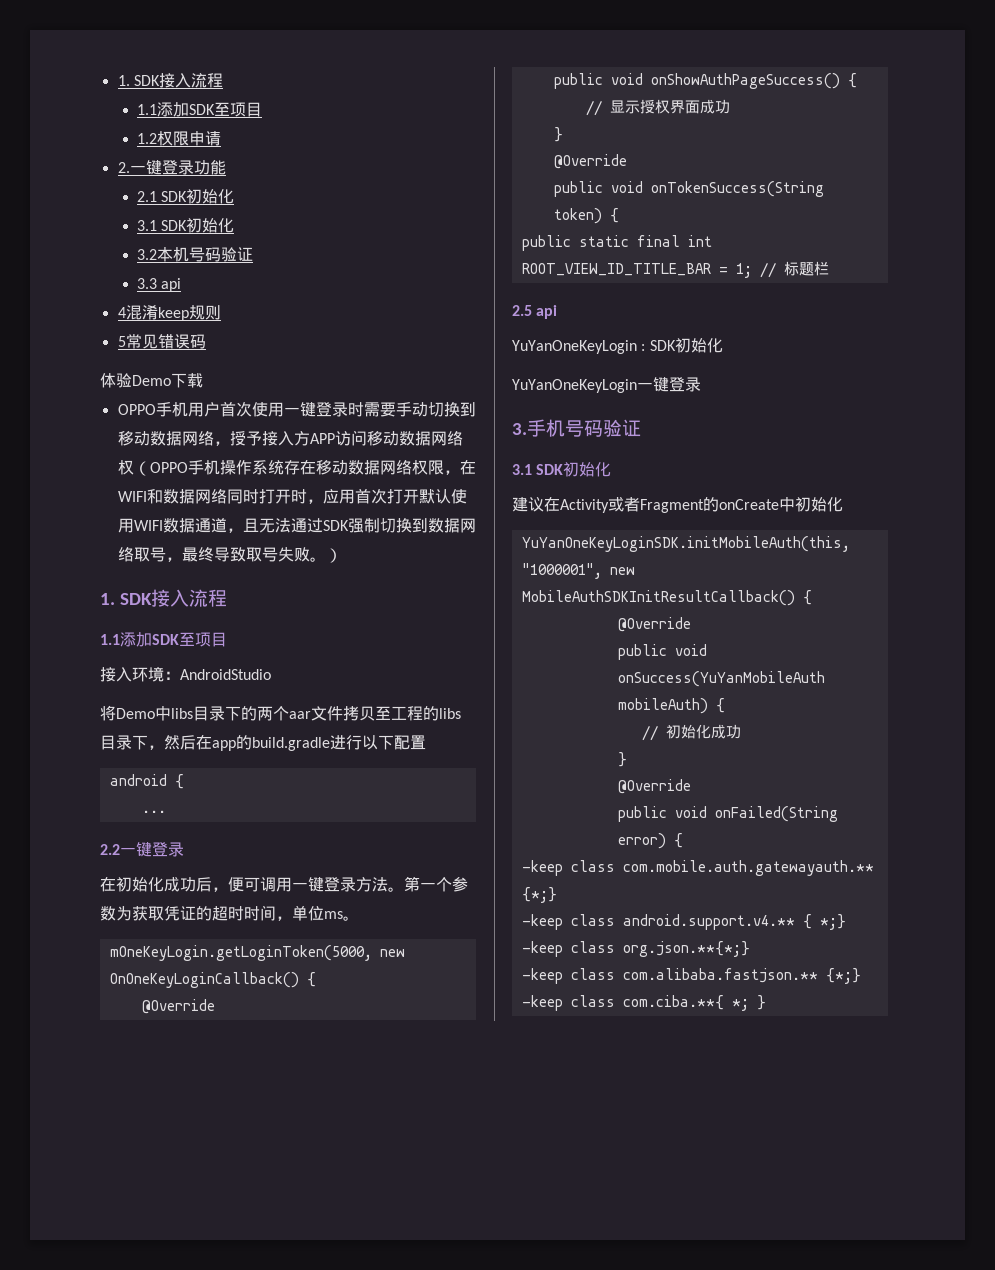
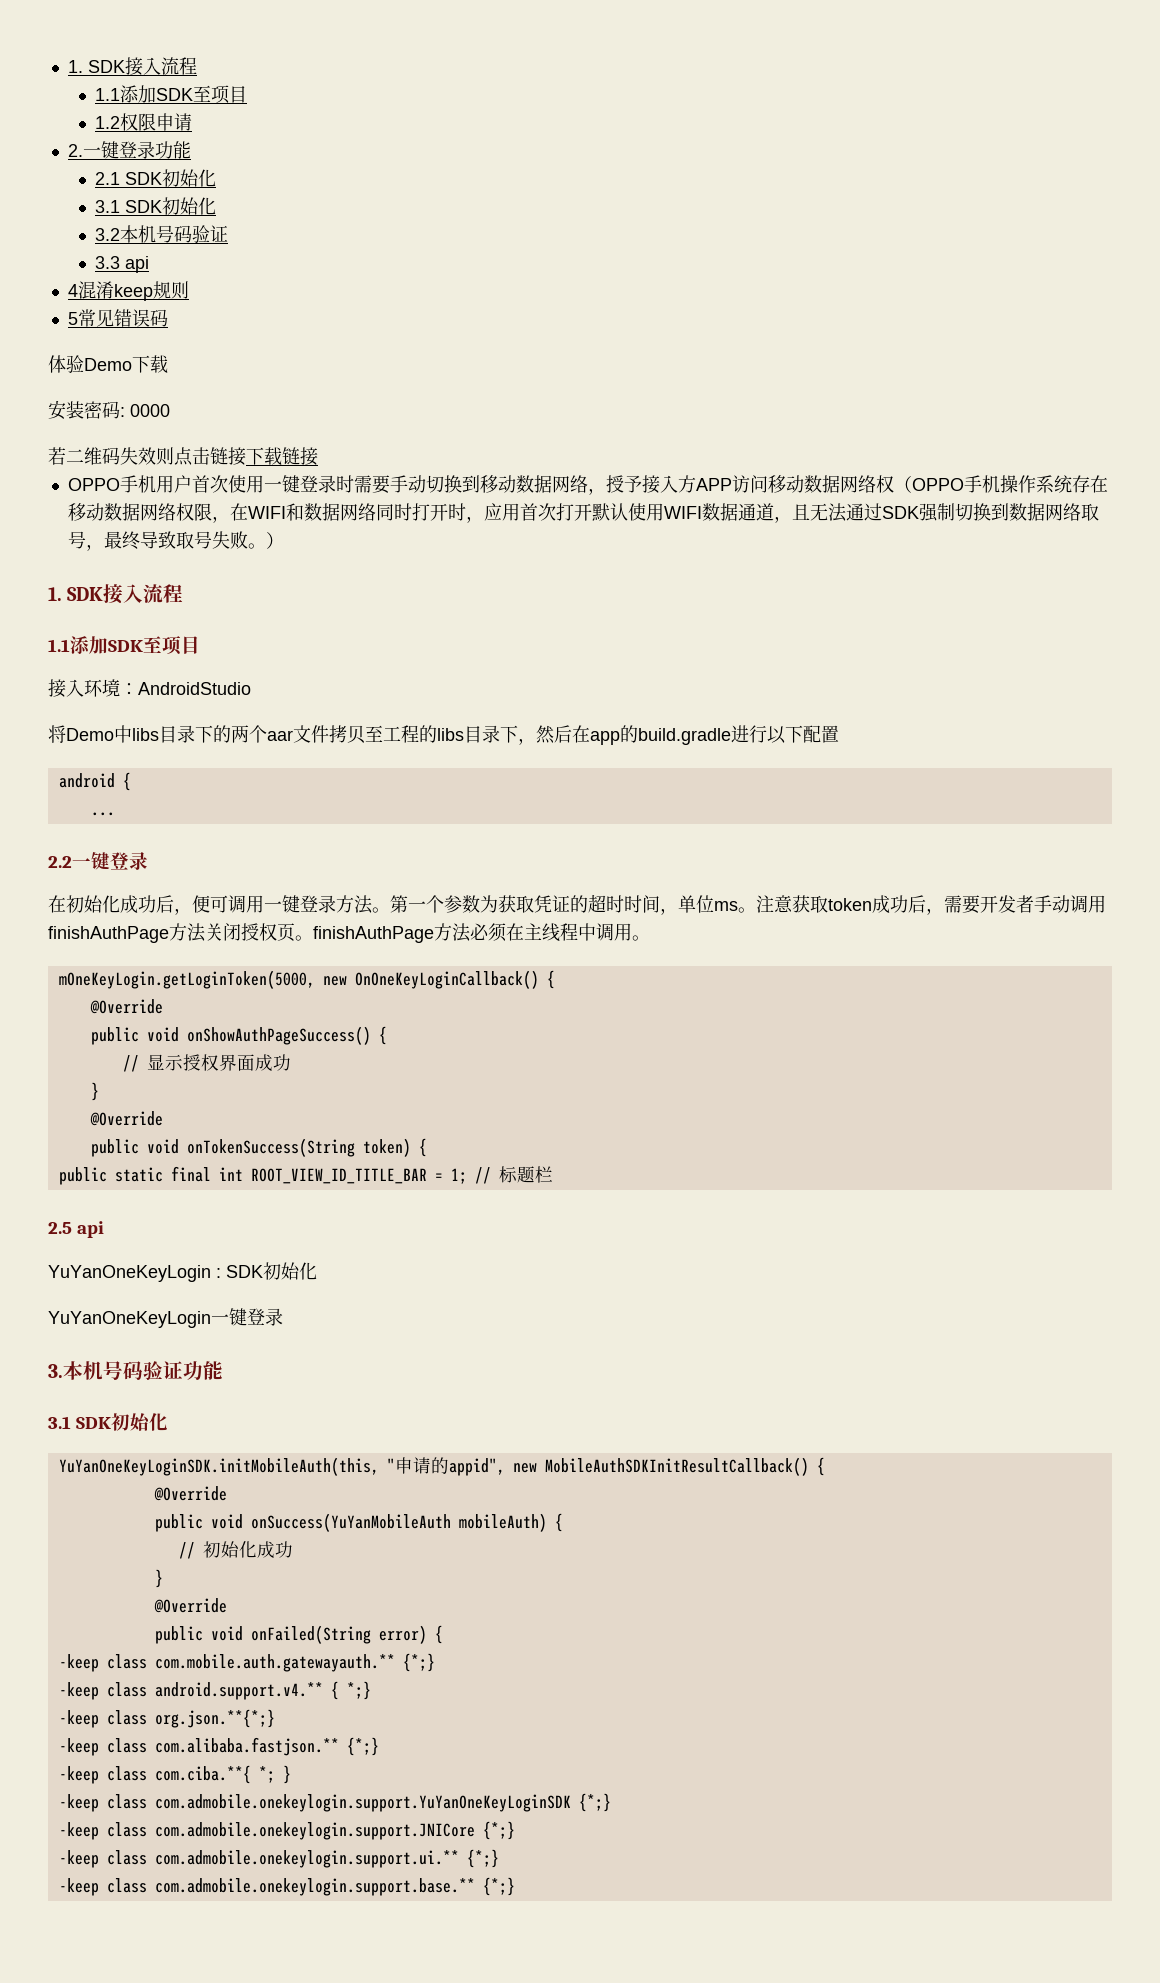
(203, 380) none -> [48,400,170,420] [48,447,318,466] // 安装密码: 0000 // 若二维码失效则点击链接下载链接
(359, 918) none -> [756,895,1106,915] [48,923,650,943] 注意获取token成功后，需要开发者手动调用finishAuthPage方法关闭授权页。finishAuthPage方法必须在主线程中调用。
[527,419,641,437] [512,462,612,477] [512,497,843,513] [521,536,850,552] [521,563,602,579] 手机号码验证 // 3.1 SDK初始化 // 建议在Activity或者Fragment的onCreate中初始化 // YuYanOneKeyLoginSDK.initMobileAuth(this, "1000001", -> [63,1361,223,1380] [48,1413,168,1431] [58,1457,505,1476] 本机号码验证功能 // 3.1 SDK初始化 // YuYanOneKeyLoginSDK.initMobileAuth(this, "申请的appid",
(766, 1002) none -> [58,1793,611,1812] [58,1821,515,1840] [58,1849,499,1868] [58,1877,515,1896] // -keep class com.admobile.onekeylogin.support.YuYanOneKeyLoginSDK {*;} // -keep class com.admobile.onekeylogin.support.JNICore {*;} // -keep class com.admobile.onekeylogin.support.ui.** {*;} // -keep class com.admobile.onekeylogin.support.base.** {*;}

